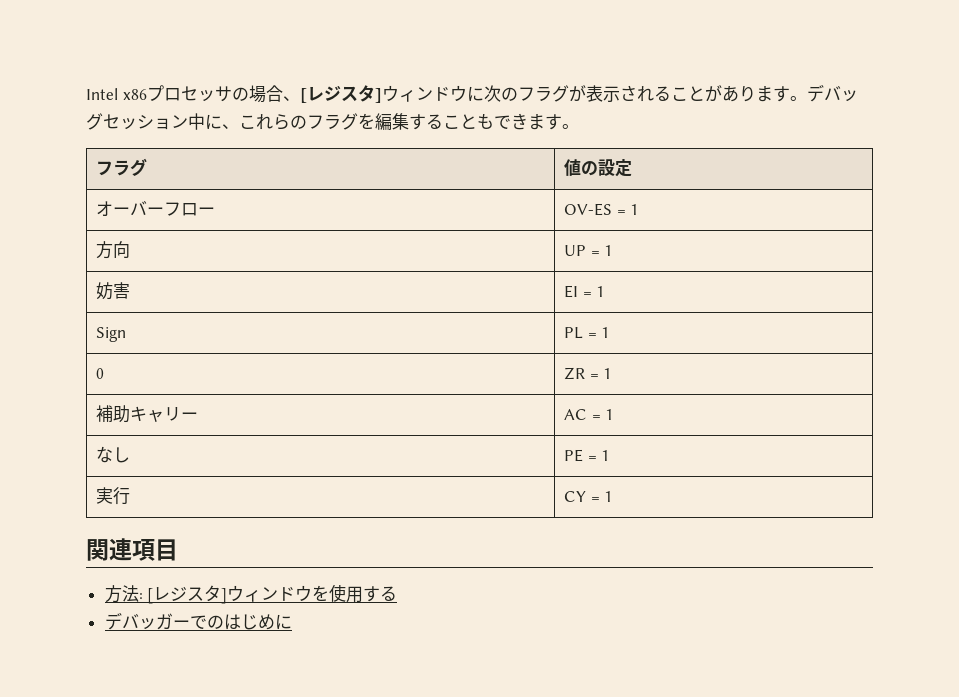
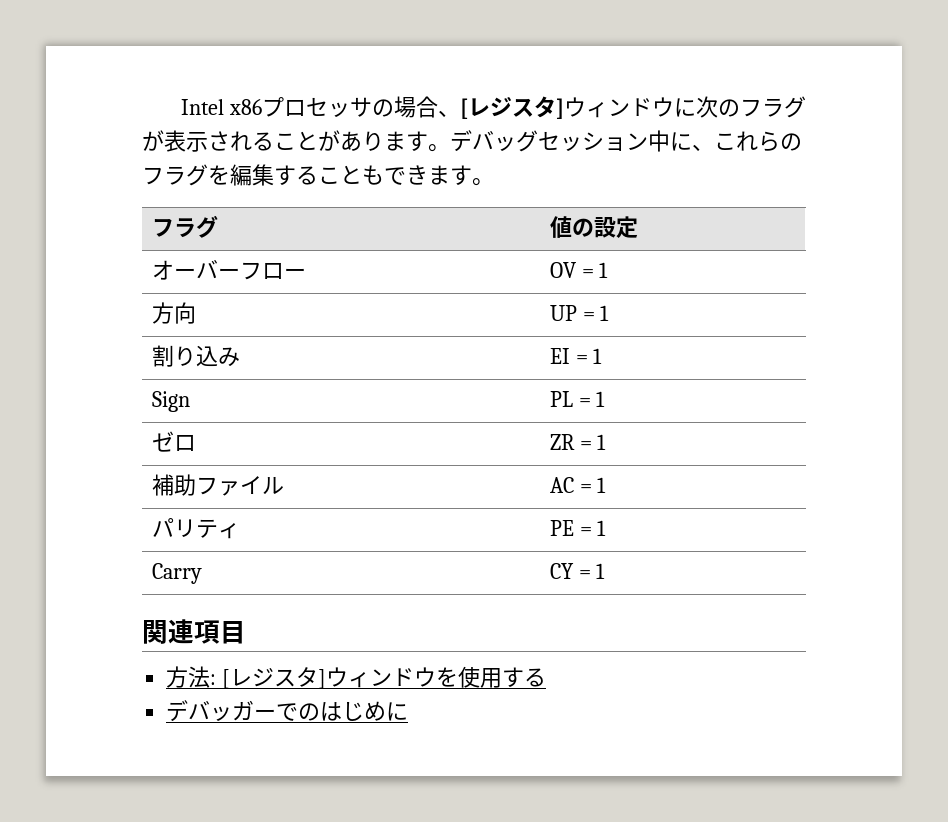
[564,203,613,216] OV-ES -> [549,262,577,278] OV
[96,282,131,300] 妨害 -> [151,345,240,367] 割り込み
[96,368,105,379] 0 -> [151,431,196,452] ゼロ
[130,406,199,422] キャリー -> [195,476,284,496] ファイル
[96,446,131,463] なし -> [151,518,240,539] パリティ
[96,487,131,505] 実行 -> [151,563,202,584] Carry

